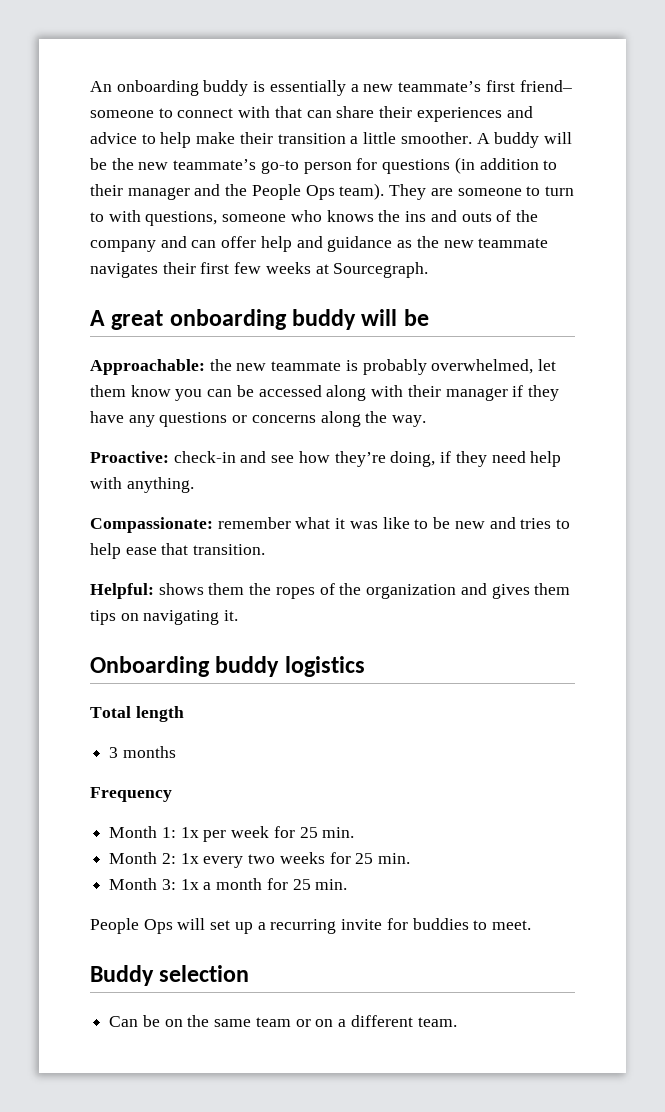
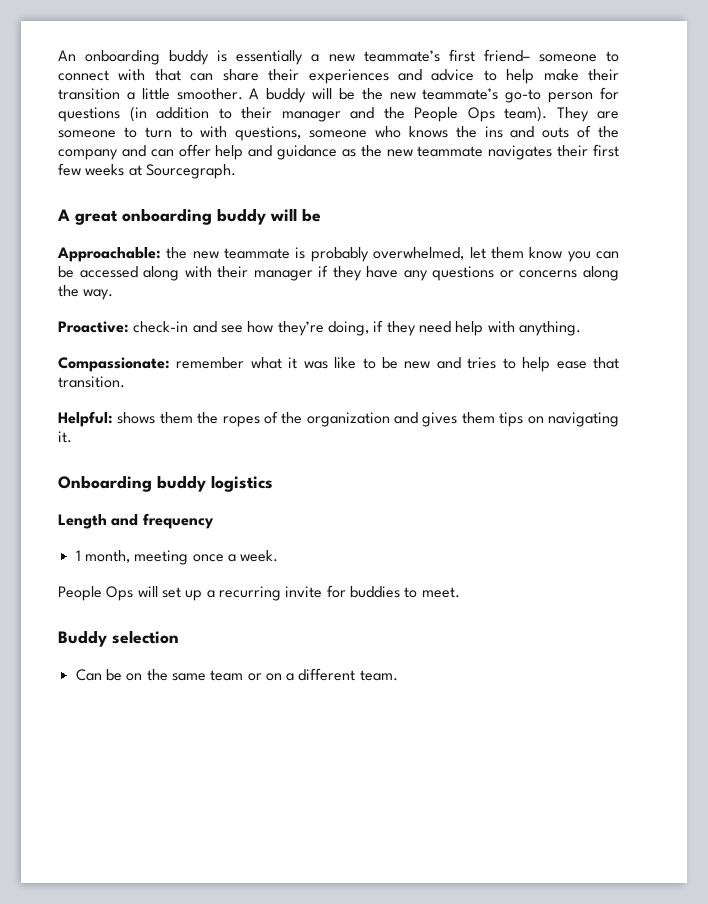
[90,706,184,722] [109,746,176,758] [90,787,172,802] [109,826,355,842] [109,852,411,868] [109,878,348,890] Total length // 3 months // Frequency // Month 1: 1x per week for 25 min. // Month 2: 1x every two weeks for 25 min. // Month 3: 1x a month for 25 min. -> [58,513,214,529] [75,550,279,565] Length and frequency // 1 month, meeting once a week.

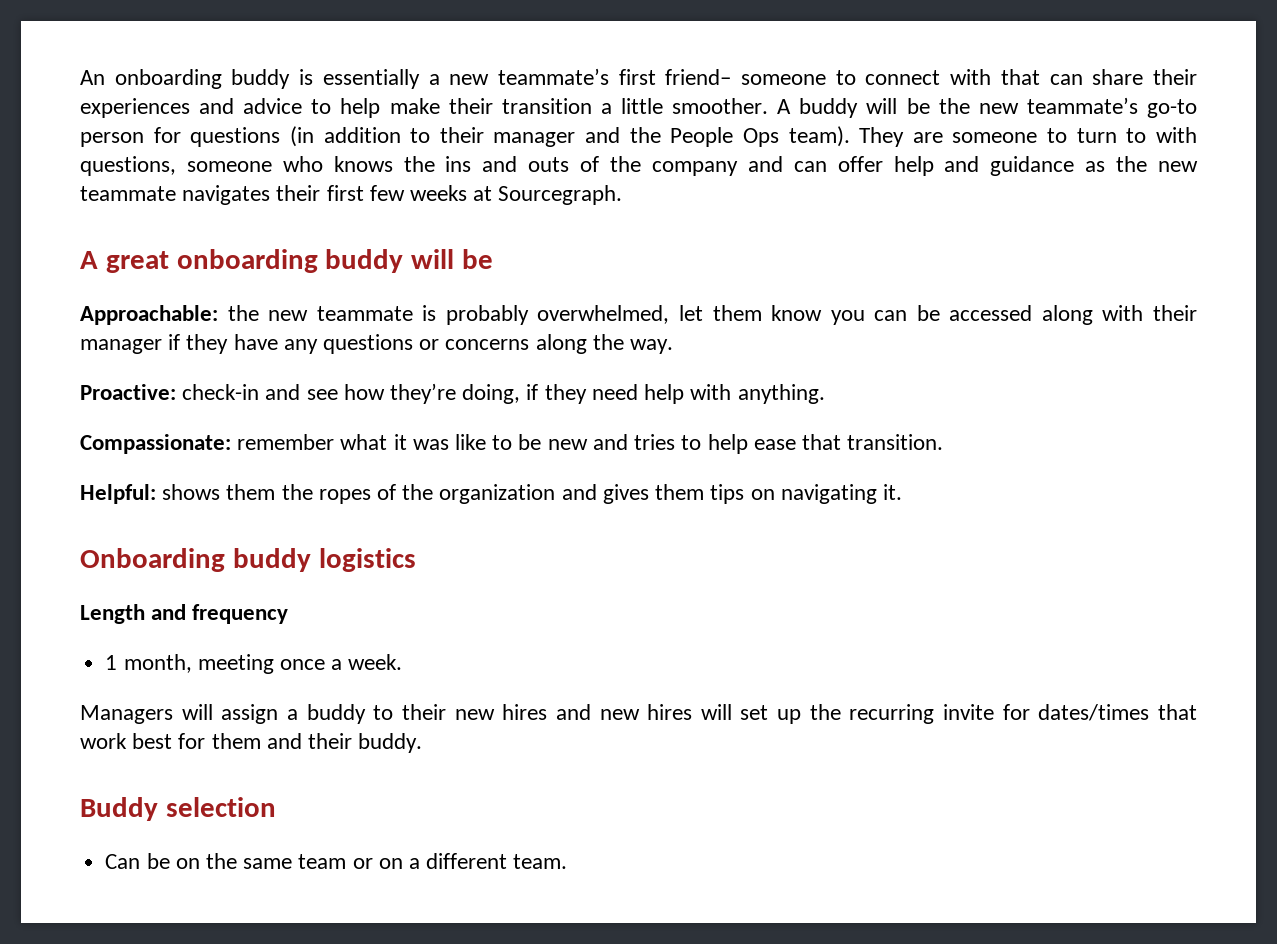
[58,586,134,601] People Ops -> [80,704,693,724] Managers will assign a buddy to their new hires and new hires
[206,590,215,598] a -> [809,704,841,720] the
[349,586,460,598] buddies to meet. -> [1038,704,1197,721] [80,733,423,753] dates/times that work best for them and their buddy.

